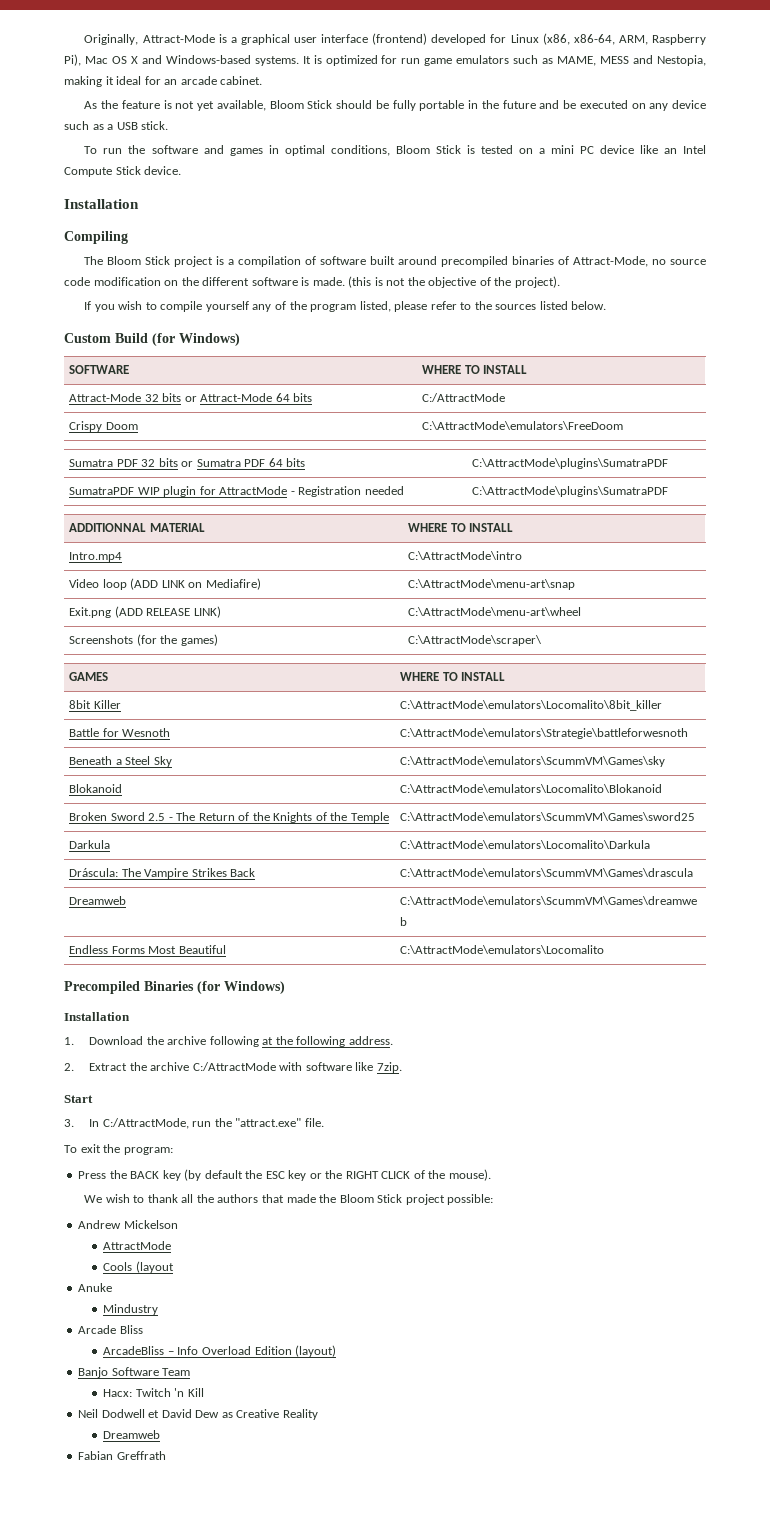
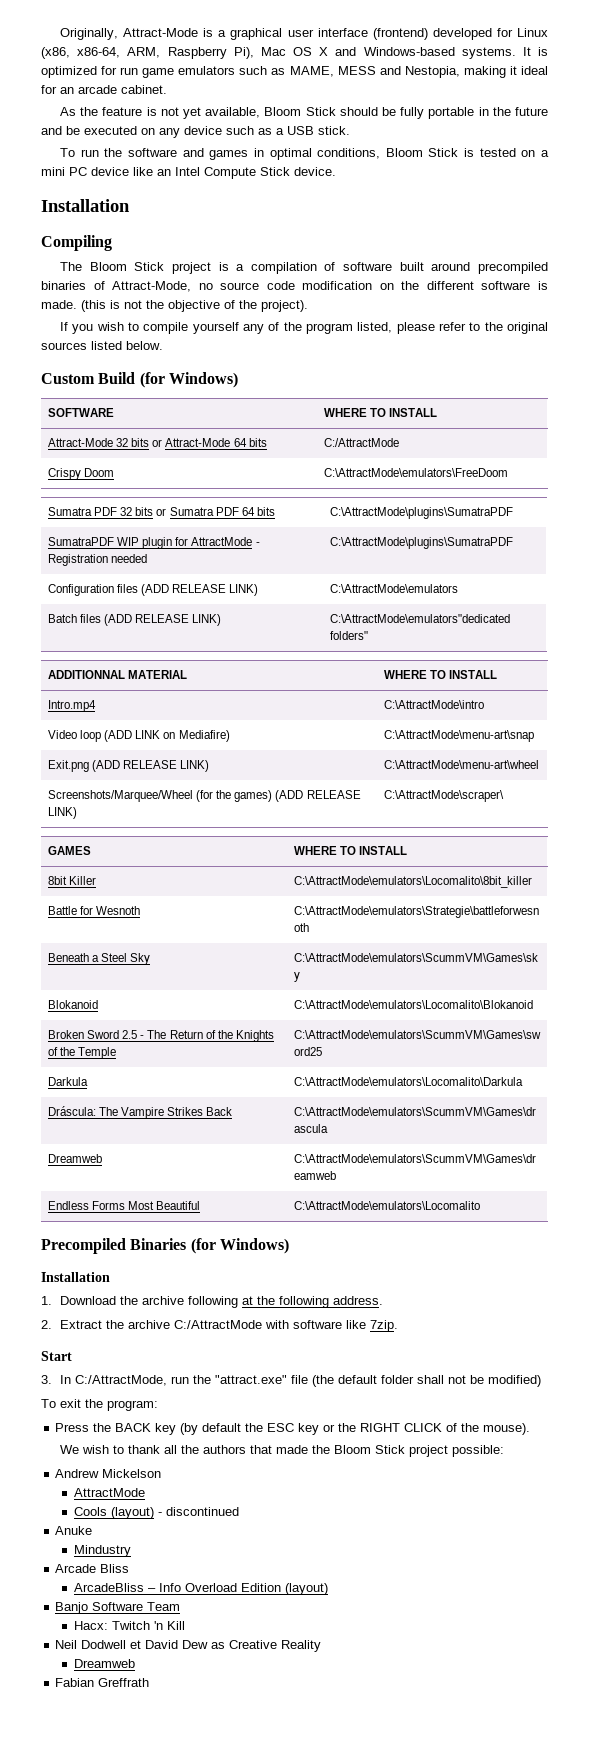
(492, 305) none -> [506,322,548,334] original
(669, 491) none -> [47,584,259,596] [329,584,458,593] [47,614,222,626] [329,614,510,623] [329,631,368,640] // Configuration files (ADD RELEASE LINK) | C:\AttractMode\emulators // Batch files (ADD RELEASE LINK) | C:\AttractMode\emulators"dedicated folders"
[69,635,134,644] Screenshots -> [47,790,193,802] Screenshots/Marquee/Wheel
(218, 640) none -> [275,790,361,802] [47,807,77,819] (ADD RELEASE LINK)
[304,1118,324,1127] file. -> [290,1375,541,1387] file (the default folder shall not be modified)
[135,1261,174,1273] (layout -> [110,1507,239,1519] (layout) - discontinued

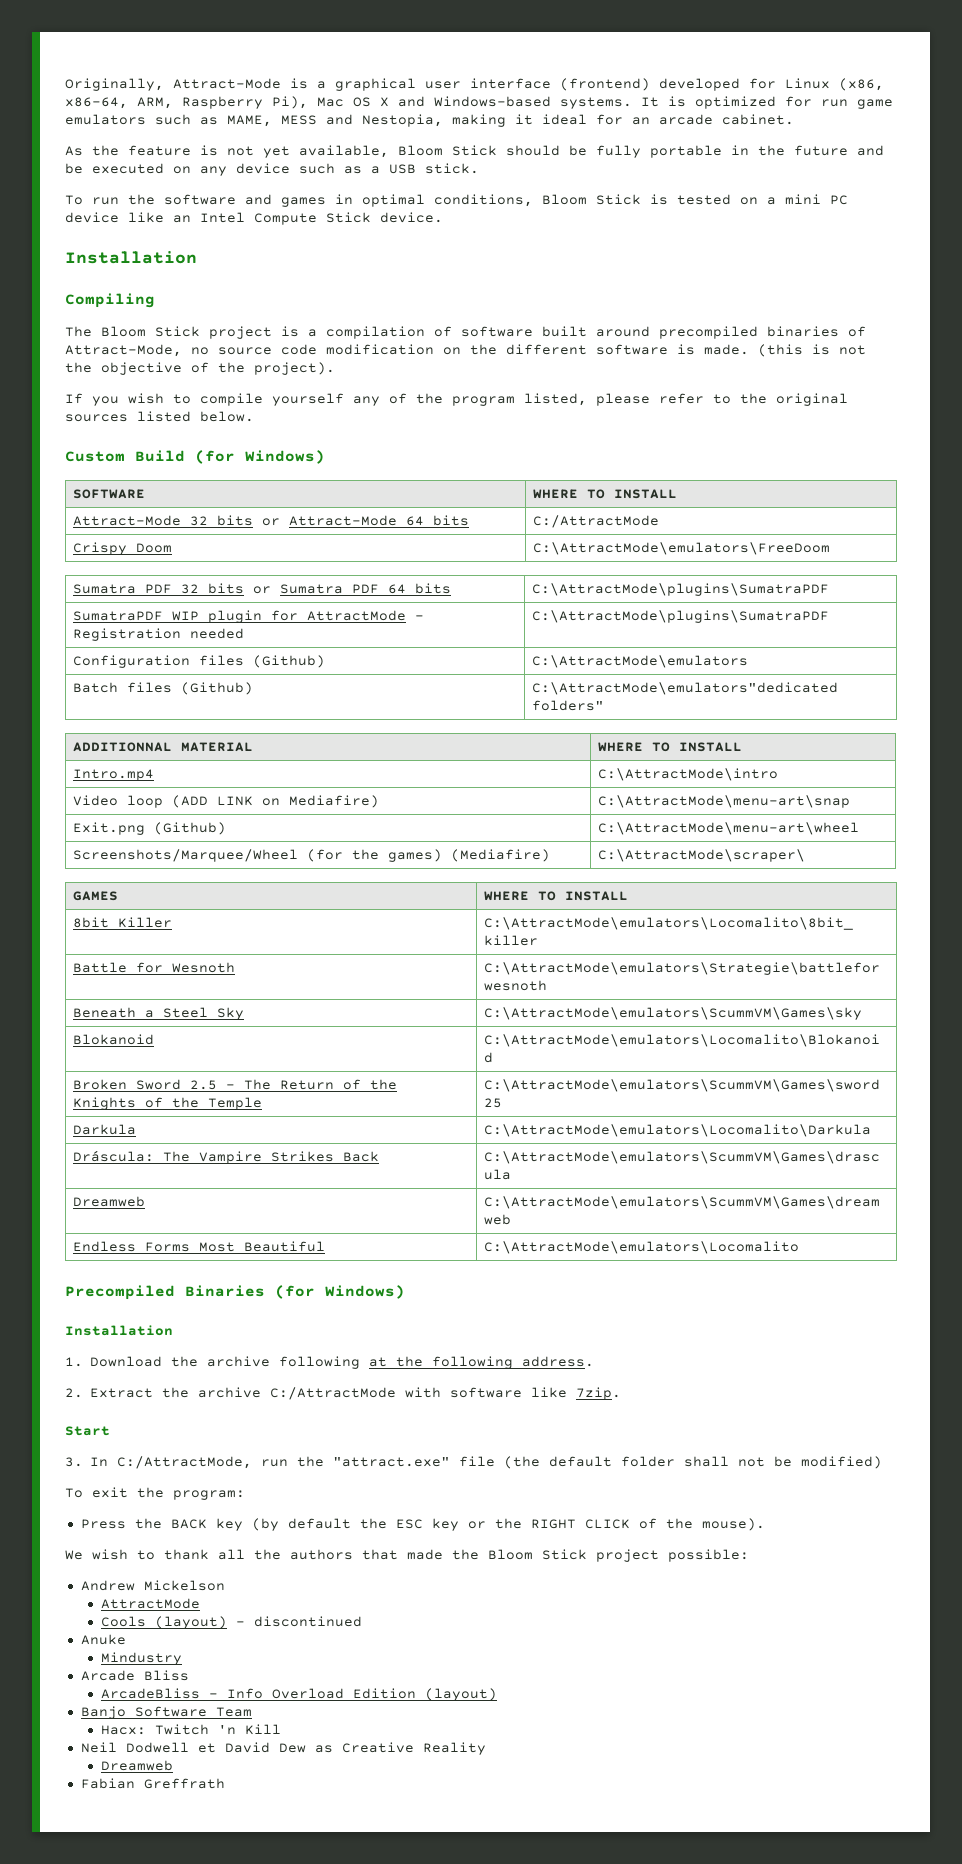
[141,584,259,596] (ADD RELEASE LINK) -> [253,655,326,668] (Github)
[104,614,222,626] (ADD RELEASE LINK) -> [181,682,254,695] (Github)
[92,760,210,772] (ADD RELEASE LINK) -> [154,822,227,835] (Github)
[275,790,361,802] [47,807,77,819] (ADD RELEASE LINK) -> [451,849,551,862] (Mediafire)

